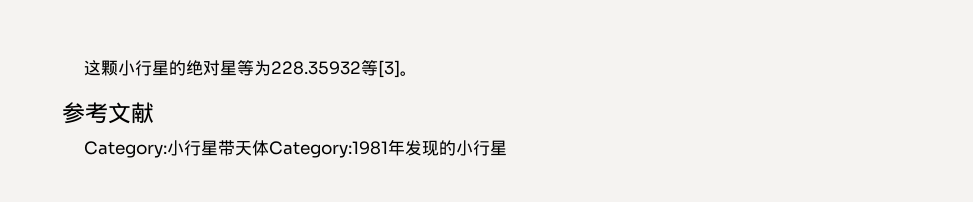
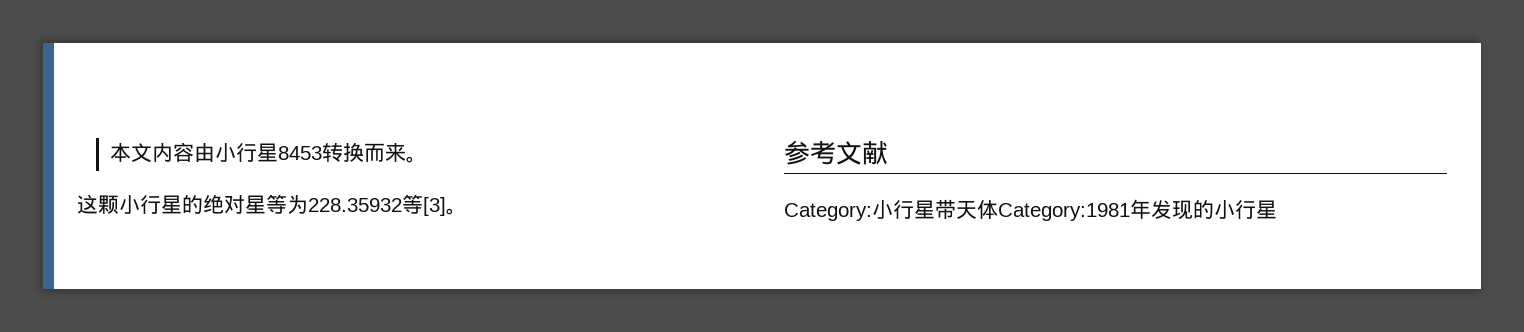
(84, 68) none -> [110,142,428,163] 本文内容由小行星8453转换而来。 //

